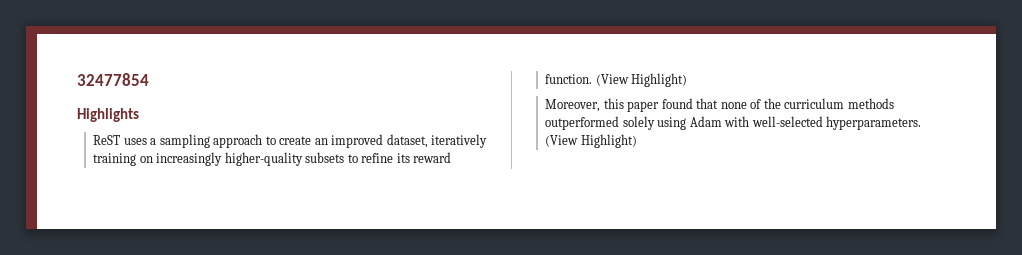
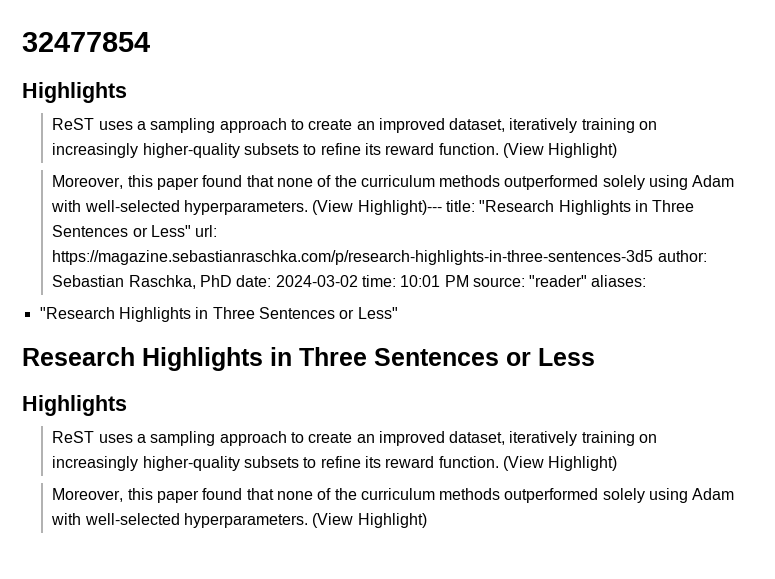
(688, 80) none -> [52,175,735,190] [51,200,695,215] [52,225,218,237] [52,250,707,265] [52,275,647,289] [39,307,398,322] [22,347,595,371] [22,395,127,416] [52,431,658,446] [52,456,618,471] // Moreover, this paper found that none of the curriculum methods outperformed solely using Adam with well-selected hyperparameters. (View Highlight)--- title: "Research Highlights in Three Sentences or Less" url: https://magazine.sebastianraschka.com/p/research-highlights-in-three-sentences-3d5 author: Sebastian Raschka, PhD date: 2024-03-02 time: 10:01 PM source: "reader" aliases: // "Research Highlights in Three Sentences or Less" // Research Highlights in Three Sentences or Less // Highlights // ReST uses a sampling approach to create an improved dataset, iteratively training on increasingly higher-quality subsets to refine its reward function. (View Highlight)

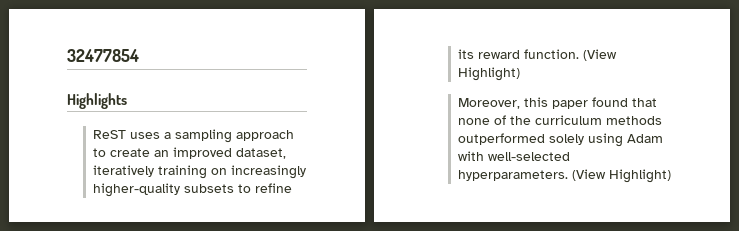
[52,175,735,190] [51,200,695,215] [52,225,218,237] [52,250,707,265] [52,275,647,289] [39,307,398,322] [22,347,595,371] [22,395,127,416] [52,431,658,446] [52,456,618,471] // Moreover, this paper found that none of the curriculum methods outperformed solely using Adam with well-selected hyperparameters. (View Highlight)--- title: "Research Highlights in Three Sentences or Less" url: https://magazine.sebastianraschka.com/p/research-highlights-in-three-sentences-3d5 author: Sebastian Raschka, PhD date: 2024-03-02 time: 10:01 PM source: "reader" aliases: // "Research Highlights in Three Sentences or Less" // Research Highlights in Three Sentences or Less // Highlights // ReST uses a sampling approach to create an improved dataset, iteratively training on increasingly higher-quality subsets to refine its reward function. (View Highlight) -> (521, 74) none

